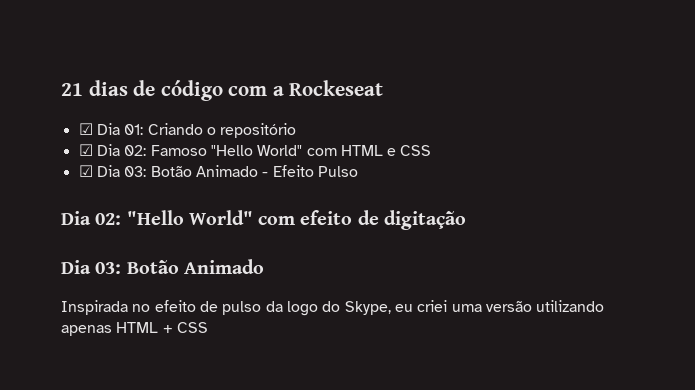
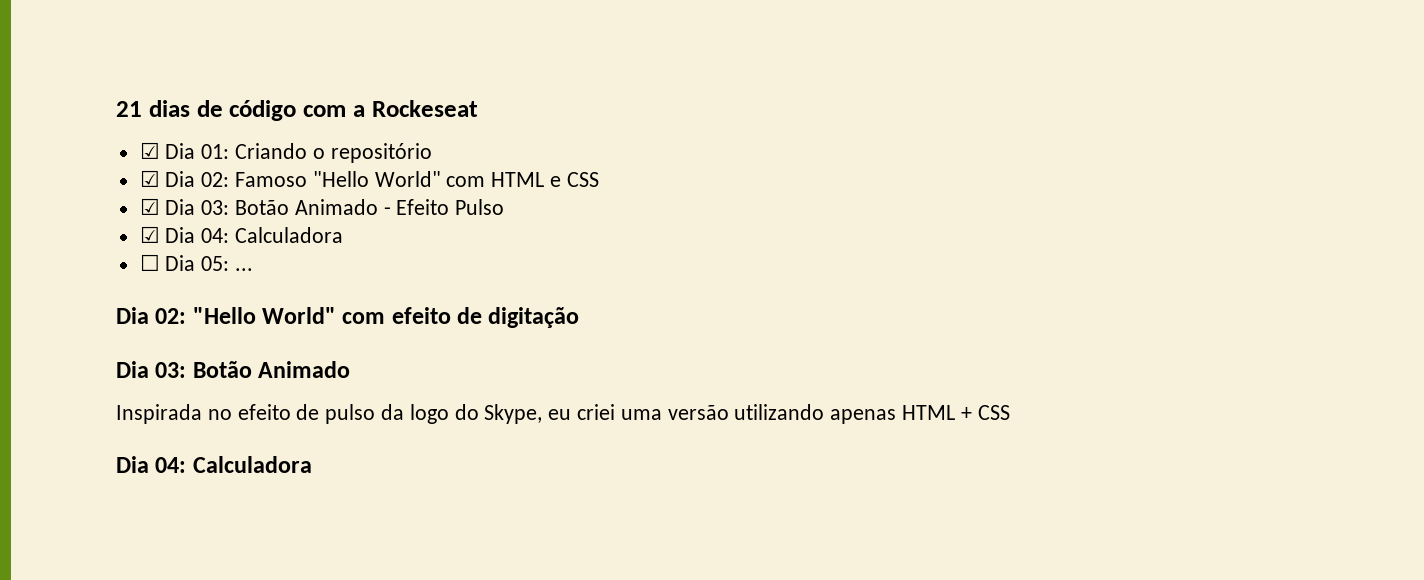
(358, 171) none -> [139,226,344,243] [139,254,254,271] // ☑ Dia 04: Calculadora // ☐ Dia 05: ...
(208, 327) none -> [116,456,312,473] // Dia 04: Calculadora

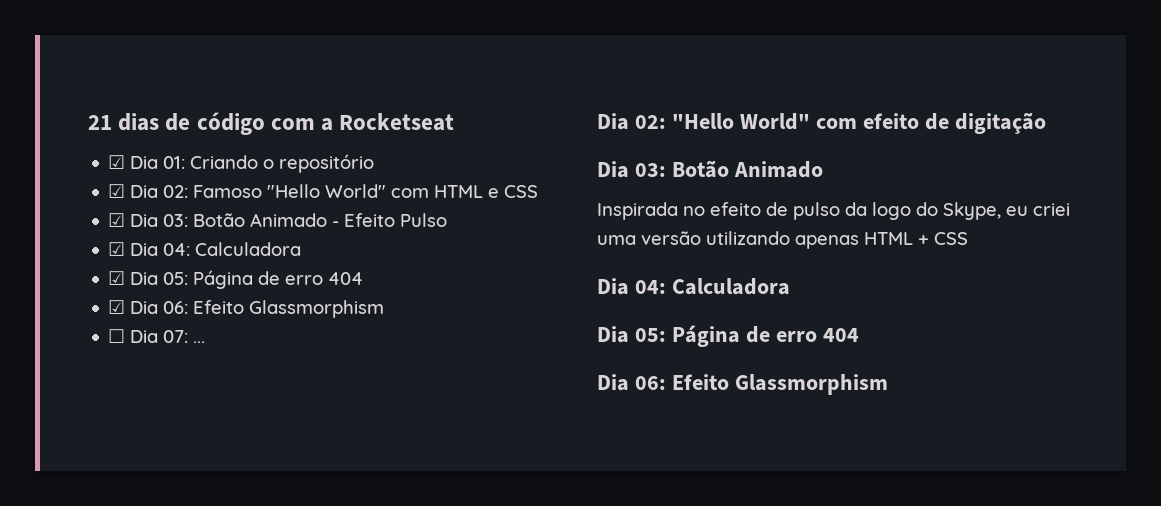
[371,100,478,117] Rockeseat -> [339,113,455,131] Rocketseat
(344, 235) none -> [108,270,364,289] [108,300,385,318] // ☑ Dia 05: Página de erro 404 // ☑ Dia 06: Efeito Glassmorphism
[201,256,230,271] 05: -> [163,330,189,343] 07:
(312, 464) none -> [597,325,859,347] [597,374,888,395] // Dia 05: Página de erro 404 // Dia 06: Efeito Glassmorphism

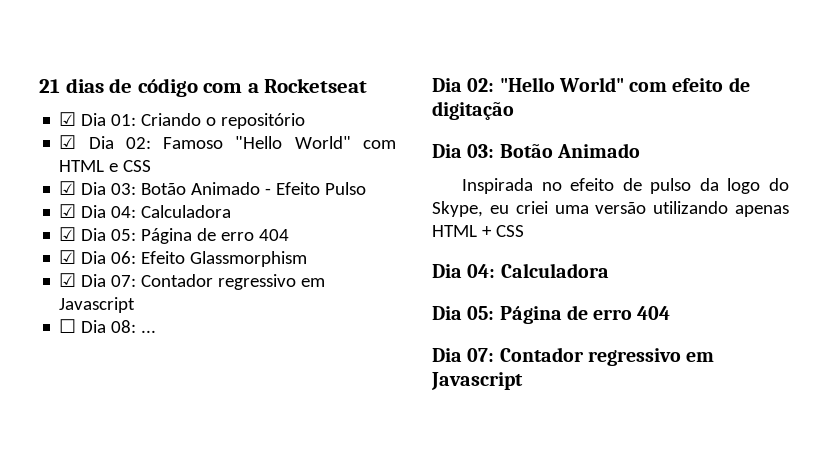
(385, 309) none -> [59,273,326,290] [59,297,136,313] // ☑ Dia 07: Contador regressivo em Javascript
[163,330,189,343] 07: -> [111,320,137,333] 08:
[634,374,888,395] 06: Efeito Glassmorphism -> [467,347,715,366] [431,372,523,390] 07: Contador regressivo em Javascript

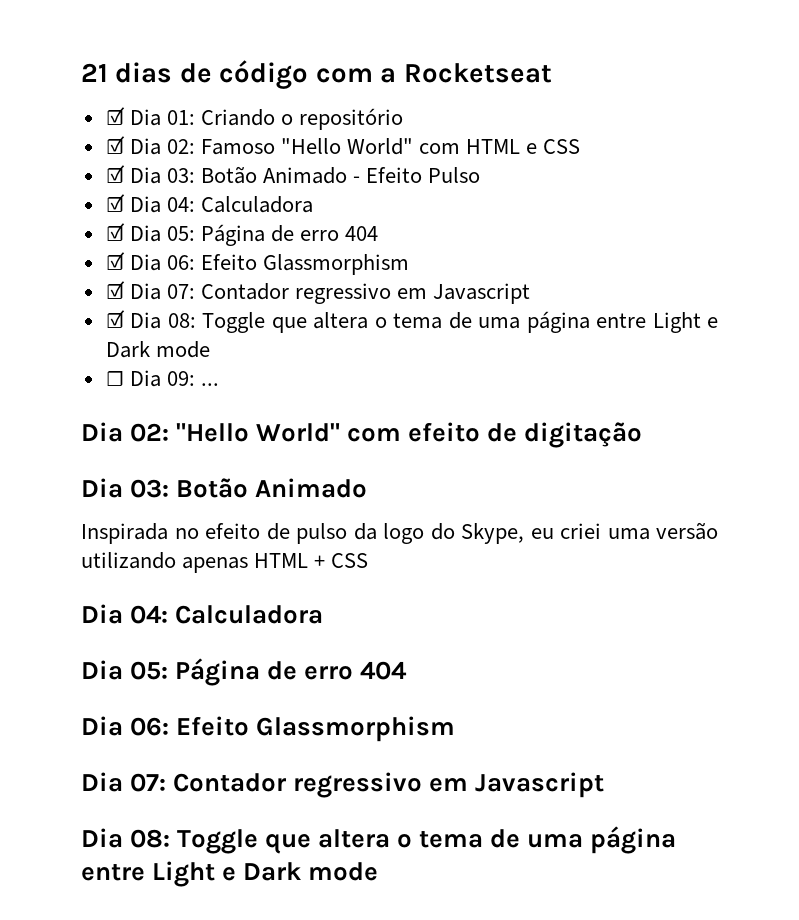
(136, 305) none -> [105,310,719,333] [105,341,210,358] // ☑ Dia 08: Toggle que altera o tema de uma página entre Light e Dark mode
[111,320,137,333] 08: -> [166,371,195,386] 09:
[432,347,715,366] [431,372,523,390] // Dia 07: Contador regressivo em Javascript -> [81,716,456,742] [81,772,605,798] [81,826,677,854] [81,861,379,887] // Dia 06: Efeito Glassmorphism // Dia 07: Contador regressivo em Javascript // Dia 08: Toggle que altera o tema de uma página entre Light e Dark mode

